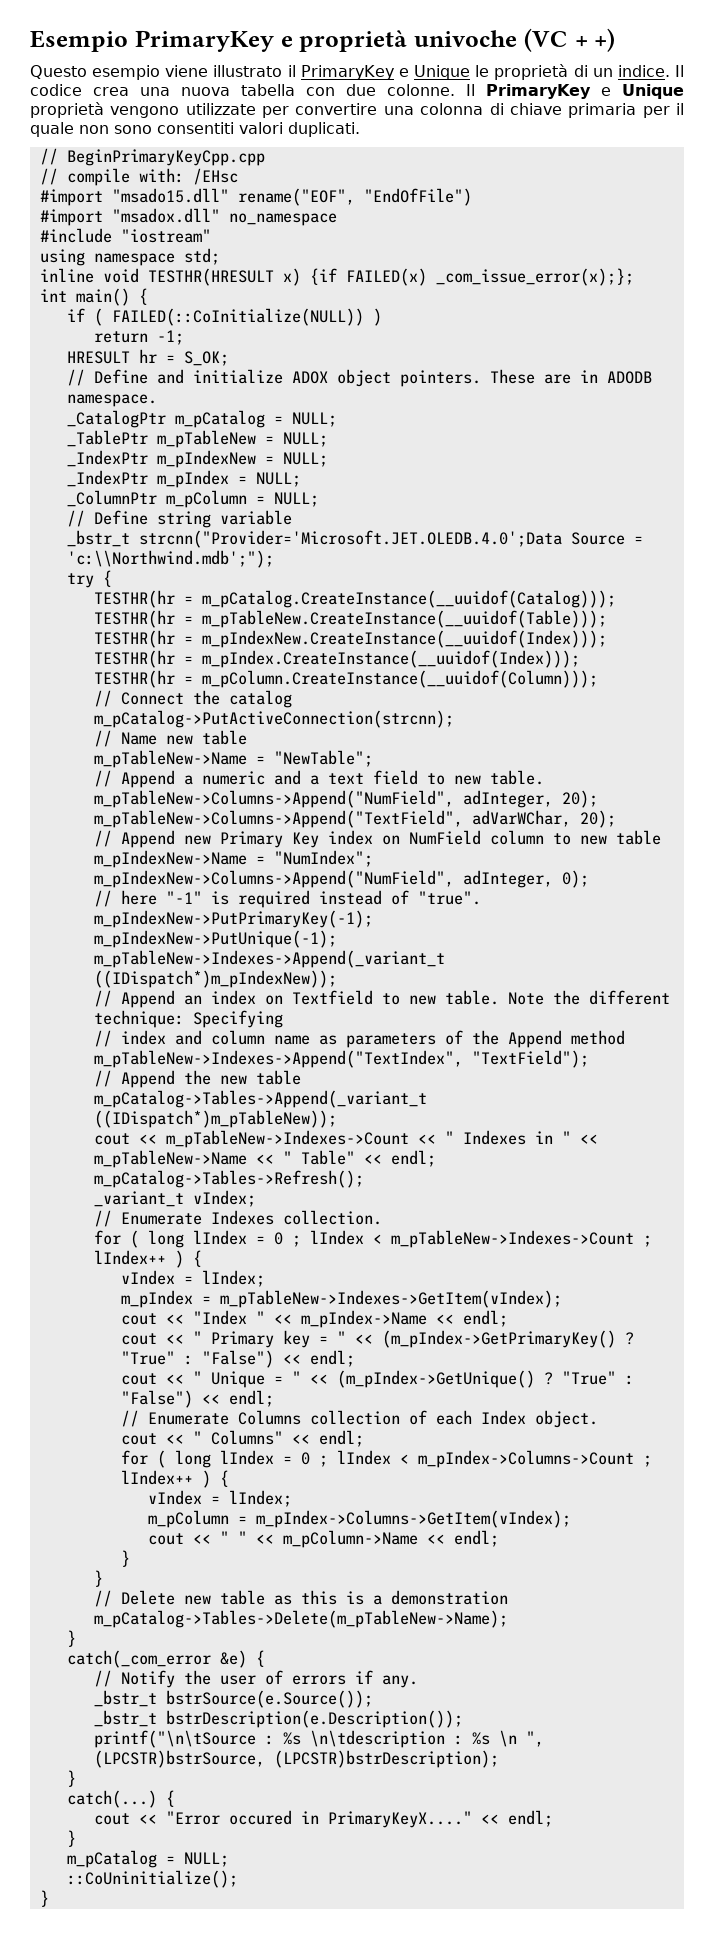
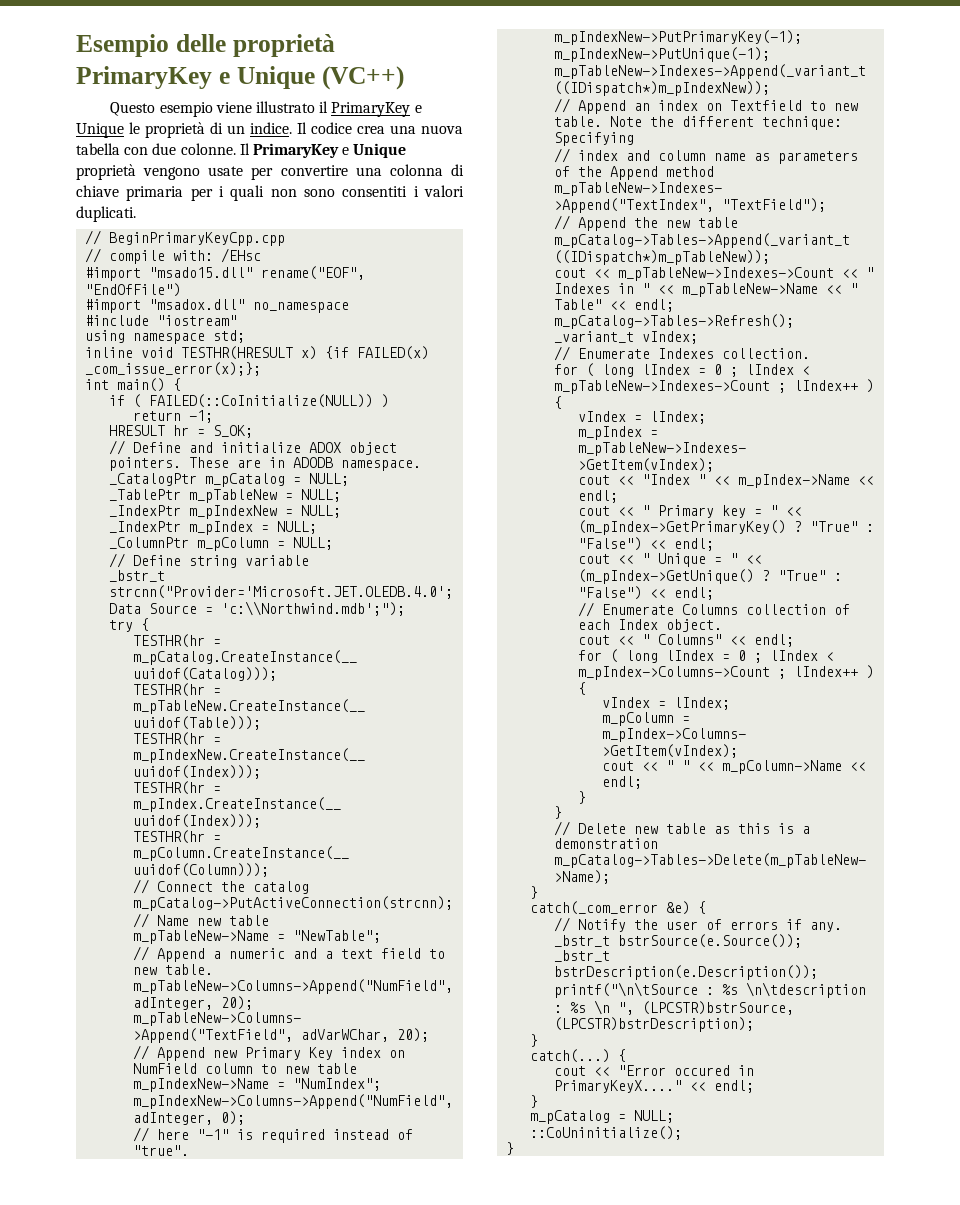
[134,28,616,52] PrimaryKey e proprietà univoche (VC + +) -> [175,34,335,57] [76,66,404,90] delle proprietà PrimaryKey e Unique (VC++)
[185,103,256,115] utilizzate -> [208,166,244,176] usate
[676,103,685,115] [30,122,74,137] il quale -> [219,185,265,201] i quali
(234, 128) none -> [413,186,419,197] i

